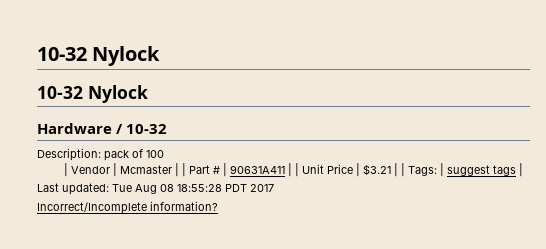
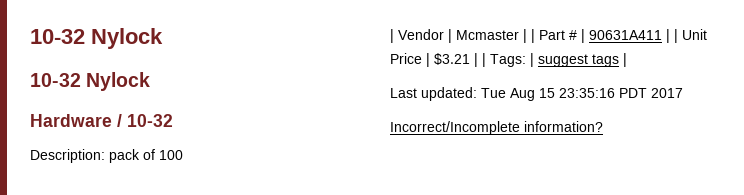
[160,184,222,192] 08 18:55:28 -> [539,88,615,98] 15 23:35:16

